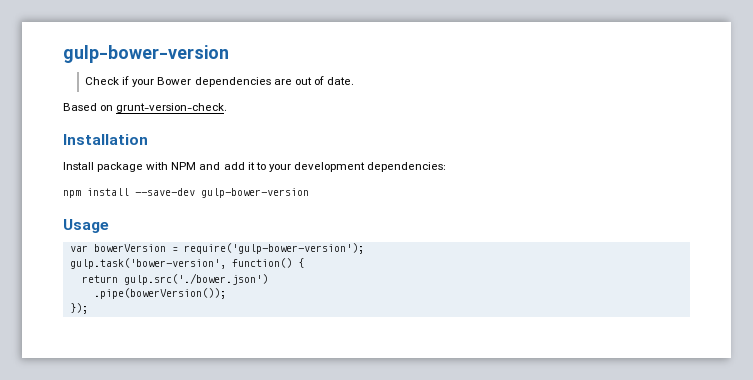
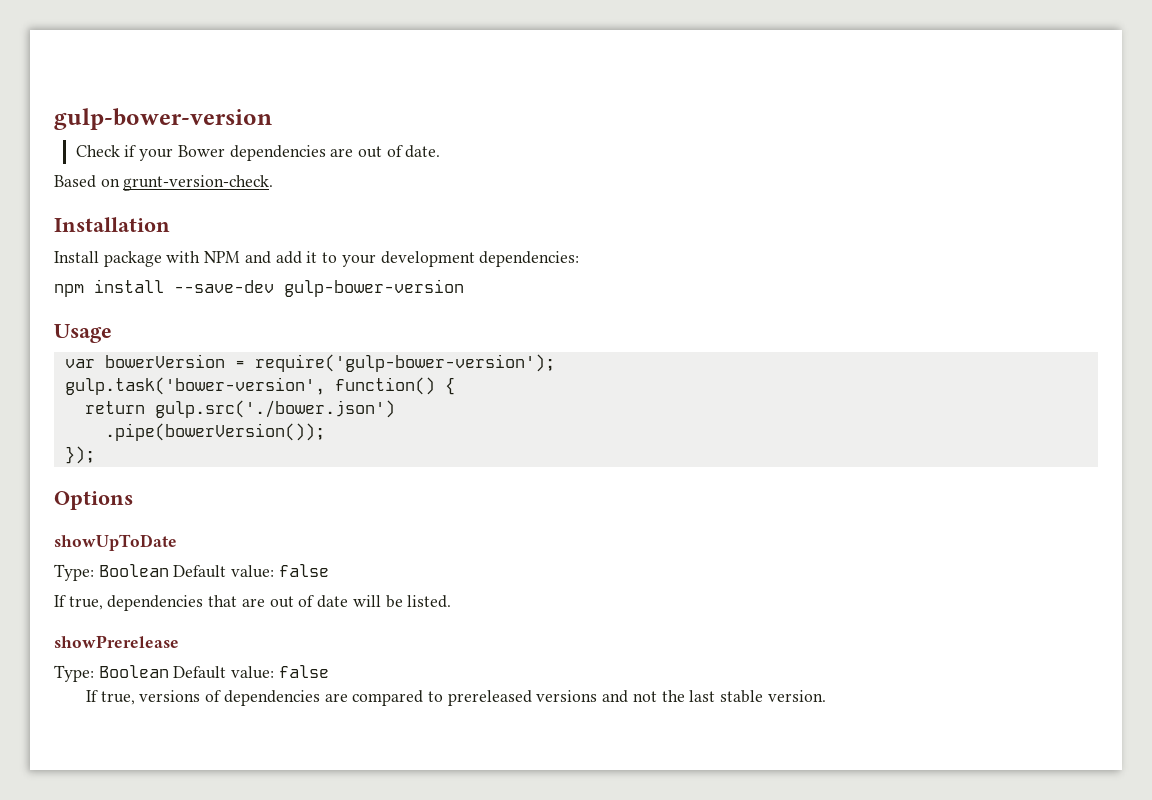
(88, 308) none -> [54,491,133,510] [54,534,177,551] [54,564,329,581] [54,595,452,611] [54,635,179,648] [54,665,329,682] [85,690,826,706] // Options // showUpToDate // Type: Boolean Default value: false // If true, dependencies that are out of date will be listed. // showPrerelease // Type: Boolean Default value: false // If true, versions of dependencies are compared to prereleased versions and not the last stable version.

